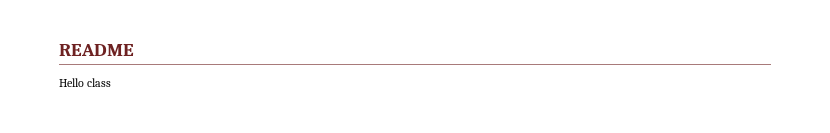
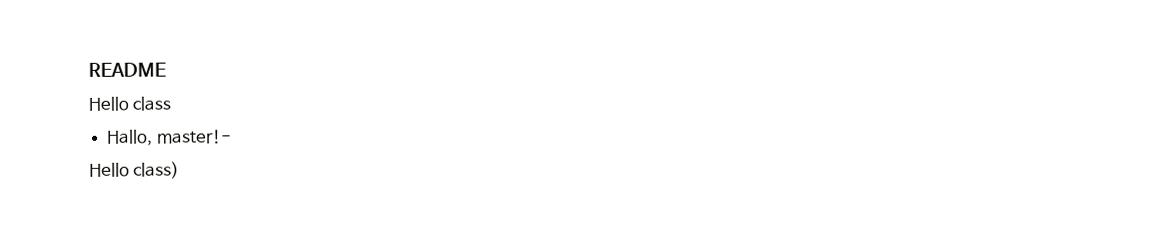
(112, 82) none -> [107,129,232,146] [89,161,181,179] // Hallo, master!- // Hello class)

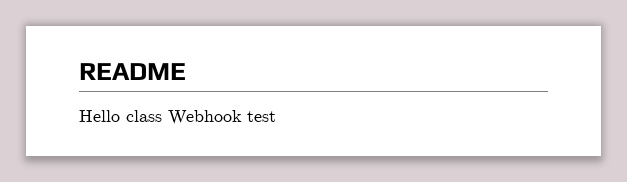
[107,129,232,146] [89,161,181,179] // Hallo, master!- // Hello class) -> [168,110,276,125] Webhook test

